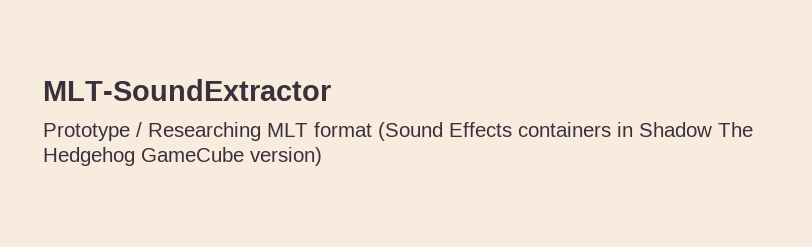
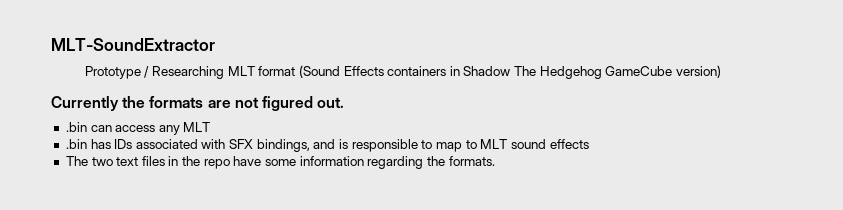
(322, 156) none -> [51,96,345,111] [65,122,211,135] [65,139,589,152] [65,156,495,169] // Currently the formats are not figured out. // .bin can access any MLT // .bin has IDs associated with SFX bindings, and is responsible to map to MLT sound effects // The two text files in the repo have some information regarding the formats.

